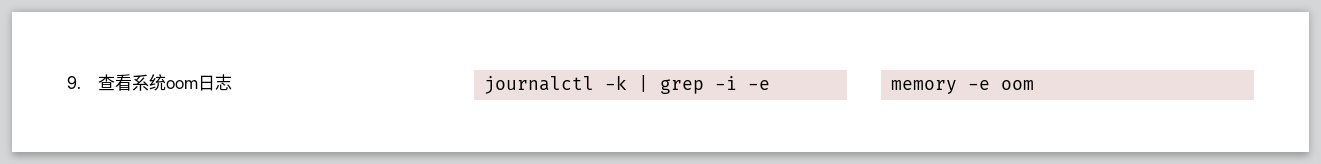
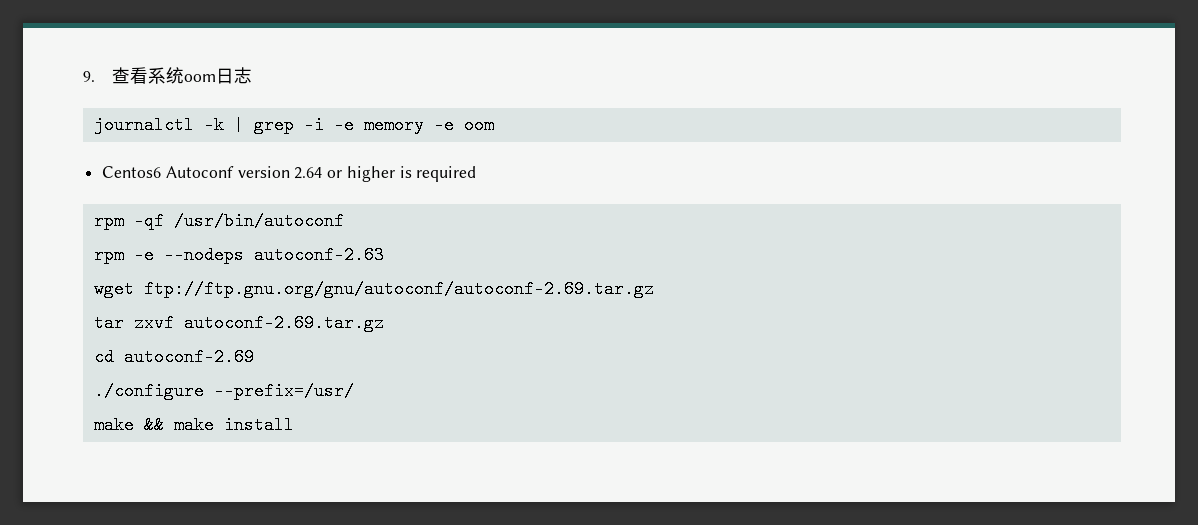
(1035, 85) none -> [102,166,477,182] [93,212,344,230] [93,246,384,264] [93,280,654,298] [93,314,384,332] [93,348,254,366] [93,382,354,400] [93,416,294,434] // Centos6 Autoconf version 2.64 or higher is required // rpm -qf /usr/bin/autoconf // rpm -e --nodeps autoconf-2.63 // wget ftp://ftp.gnu.org/gnu/autoconf/autoconf-2.69.tar.gz // tar zxvf autoconf-2.69.tar.gz // cd autoconf-2.69 // ./configure --prefix=/usr/ // make && make install

